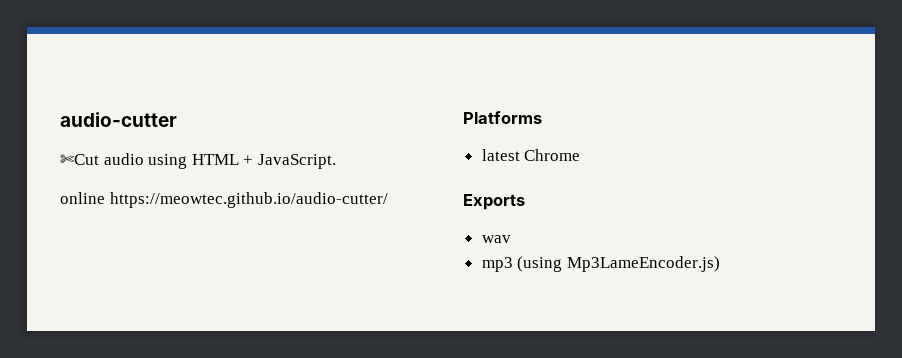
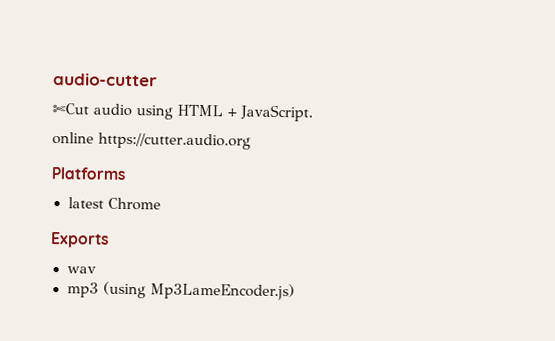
[109,192,388,208] https://meowtec.github.io/audio-cutter/ -> [98,132,251,150] https://cutter.audio.org

